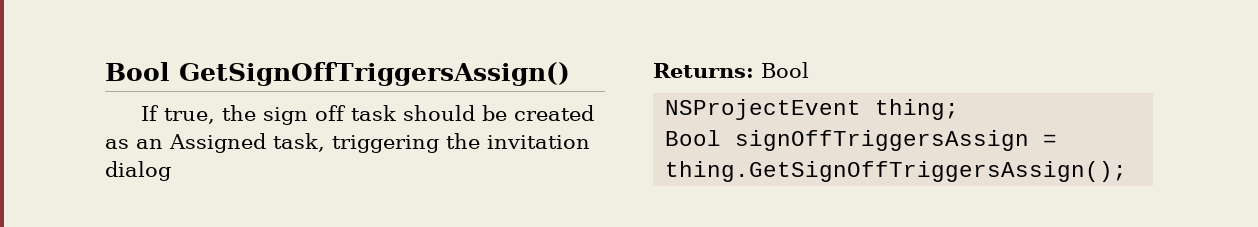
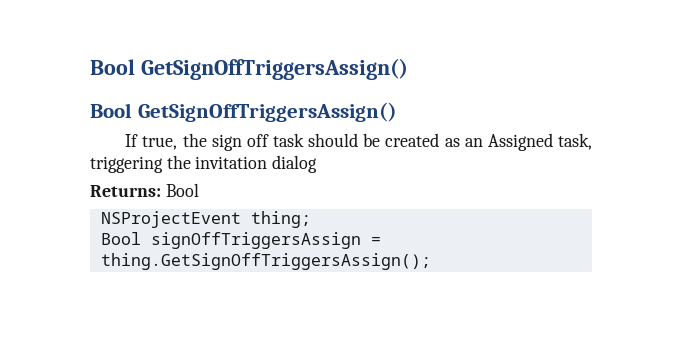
[105,62,570,86] Bool GetSignOffTriggersAssign() -> [90,58,408,80] [90,102,397,122] Bool GetSignOffTriggersAssign() // Bool GetSignOffTriggersAssign()

